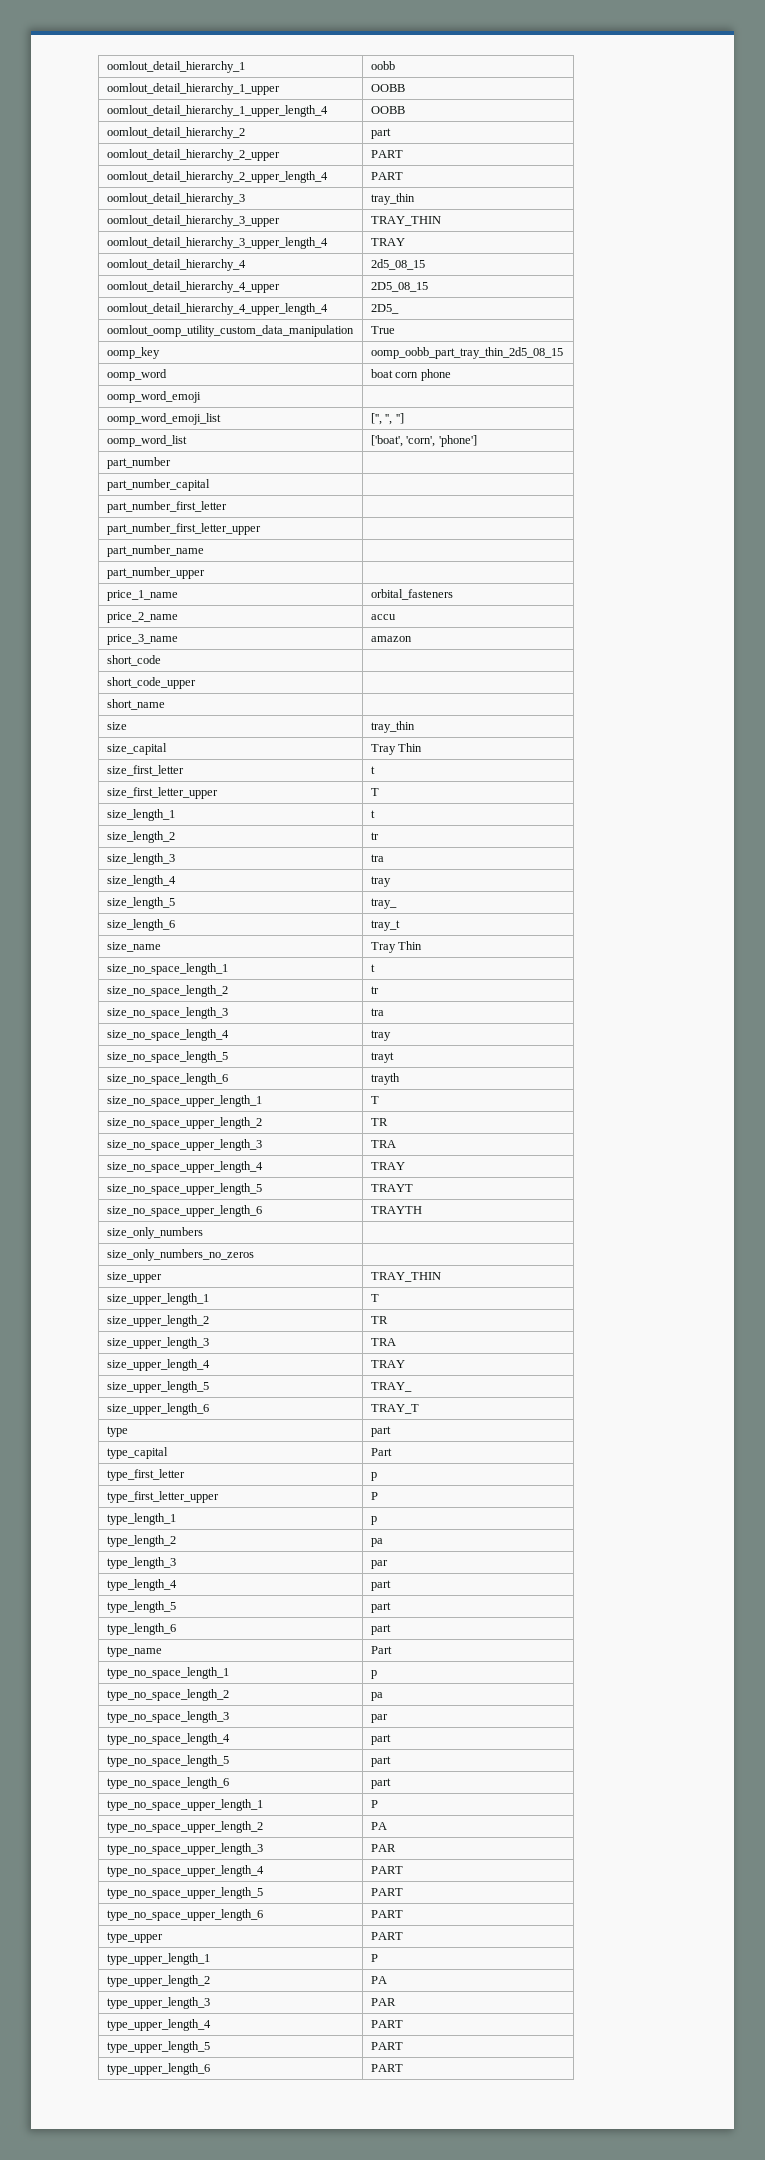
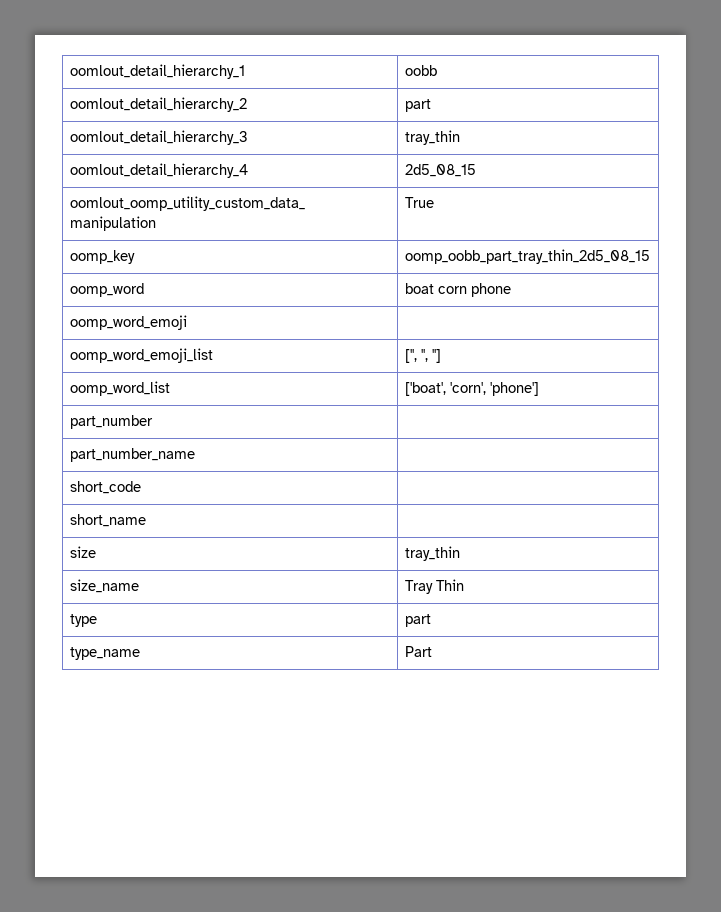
[106,83,280,95] [370,84,405,92] [106,105,328,117] [370,106,405,114] [106,127,245,139] [370,128,391,139] [106,149,280,161] [370,150,403,158] [106,171,328,183] [370,172,403,180] [106,193,245,205] [370,193,415,205] [106,215,280,227] [370,216,441,226] [106,237,328,249] [370,238,405,246] [106,259,246,271] [370,259,425,270] [106,281,280,293] [370,282,428,292] [106,303,328,315] [370,304,399,314] oomlout_detail_hierarchy_1_upper | OOBB // oomlout_detail_hierarchy_1_upper_length_4 | OOBB // oomlout_detail_hierarchy_2 | part // oomlout_detail_hierarchy_2_upper | PART // oomlout_detail_hierarchy_2_upper_length_4 | PART // oomlout_detail_hierarchy_3 | tray_thin // oomlout_detail_hierarchy_3_upper | TRAY_THIN // oomlout_detail_hierarchy_3_upper_length_4 | TRAY // oomlout_detail_hierarchy_4 | 2d5_08_15 // oomlout_detail_hierarchy_4_upper | 2D5_08_15 // oomlout_detail_hierarchy_4_upper_length_4 | 2D5_ -> [69,97,247,112] [404,99,431,112] [69,130,248,145] [404,130,460,145] [69,163,248,178] [404,164,476,177] oomlout_detail_hierarchy_2 | part // oomlout_detail_hierarchy_3 | tray_thin // oomlout_detail_hierarchy_4 | 2d5_08_15
[106,479,210,491] [106,501,227,513] [106,523,261,535] [106,545,204,557] [106,567,205,579] [106,590,178,601] [370,589,453,600] [106,612,178,623] [370,614,396,620] [106,634,178,645] [370,636,412,642] part_number_capital | // part_number_first_letter | // part_number_first_letter_upper | // part_number_name | // part_number_upper | // price_1_name | orbital_fasteners // price_2_name | accu // price_3_name | amazon -> [69,448,195,462] part_number_name |
[106,677,196,689] // short_code_upper | -> (141, 487) none
[106,743,167,755] [370,743,423,755] [106,765,184,776] [370,766,375,774] [106,787,218,799] [370,788,379,796] [106,809,175,821] [370,810,375,818] [106,831,175,843] [370,832,379,840] [106,853,175,865] [370,854,384,862] [106,875,176,887] [370,876,391,887] [106,897,175,909] [370,898,397,909] [106,919,175,931] [370,920,400,931] [106,942,161,952] [370,941,423,953] [106,963,228,975] [370,964,375,972] [106,985,228,997] [370,986,379,994] [106,1007,228,1019] [370,1008,384,1016] [106,1029,229,1041] [370,1030,391,1041] [106,1051,228,1063] [370,1052,394,1063] [106,1073,228,1085] [370,1073,400,1085] [106,1095,262,1107] [370,1096,379,1104] [106,1117,262,1129] [370,1118,388,1126] [106,1139,262,1151] [370,1140,396,1148] [106,1161,263,1173] [370,1162,405,1170] [106,1183,262,1195] [370,1184,413,1192] [106,1205,262,1217] [370,1206,422,1214] [106,1227,203,1239] [106,1249,254,1261] [106,1272,162,1283] [370,1272,441,1282] [106,1293,209,1305] [370,1294,379,1302] [106,1315,209,1327] [370,1316,388,1324] [106,1337,209,1349] [370,1338,396,1346] [106,1359,210,1371] [370,1360,405,1368] [106,1381,209,1393] [370,1382,412,1392] [106,1403,209,1415] [370,1404,419,1414] [106,1426,128,1437] [370,1426,391,1437] [106,1447,168,1459] [370,1448,392,1456] [106,1469,185,1481] [370,1472,377,1481] [106,1491,219,1503] [370,1492,378,1500] [106,1513,176,1525] [370,1516,377,1525] [106,1535,176,1547] [370,1538,383,1547] [106,1557,176,1569] [370,1560,388,1569] [106,1579,177,1591] [370,1580,391,1591] [106,1601,176,1613] [370,1602,391,1613] [106,1623,176,1635] [370,1624,391,1635] [106,1646,162,1657] [370,1646,392,1654] [106,1667,229,1679] [370,1670,377,1679] [106,1689,229,1701] [370,1692,383,1701] [106,1711,229,1723] [370,1714,388,1723] [106,1733,230,1745] [370,1734,391,1745] [106,1755,229,1767] [370,1756,391,1767] [106,1777,229,1789] [370,1778,391,1789] [106,1799,263,1811] [370,1800,378,1808] [106,1821,263,1833] [370,1822,387,1830] [106,1843,263,1855] [370,1844,396,1852] [106,1865,264,1877] [370,1866,403,1874] [106,1887,263,1899] [370,1888,403,1896] [106,1909,263,1921] [370,1910,403,1918] [106,1932,163,1943] [370,1932,403,1940] [106,1953,210,1965] [370,1954,378,1962] [106,1975,210,1987] [370,1976,387,1984] [106,1997,210,2009] [370,1998,396,2006] [106,2019,211,2031] [370,2020,403,2028] [106,2041,210,2053] [370,2042,403,2050] [106,2063,210,2075] [370,2064,403,2072] size_capital | Tray Thin // size_first_letter | t // size_first_letter_upper | T // size_length_1 | t // size_length_2 | tr // size_length_3 | tra // size_length_4 | tray // size_length_5 | tray_ // size_length_6 | tray_t // size_name | Tray Thin // size_no_space_length_1 | t // size_no_space_length_2 | tr // size_no_space_length_3 | tra // size_no_space_length_4 | tray // size_no_space_length_5 | trayt // size_no_space_length_6 | trayth // size_no_space_upper_length_1 | T // size_no_space_upper_length_2 | TR // size_no_space_upper_length_3 | TRA // size_no_space_upper_length_4 | TRAY // size_no_space_upper_length_5 | TRAYT // size_no_space_upper_length_6 | TRAYTH // size_only_numbers | // size_only_numbers_no_zeros | // size_upper | TRAY_THIN // size_upper_length_1 | T // size_upper_length_2 | TR // size_upper_length_3 | TRA // size_upper_length_4 | TRAY // size_upper_length_5 | TRAY_ // size_upper_length_6 | TRAY_T // type | part // type_capital | Part // type_first_letter | p // type_first_letter_upper | P // type_length_1 | p // type_length_2 | pa // type_length_3 | par // type_length_4 | part // type_length_5 | part // type_length_6 | part // type_name | Part // type_no_space_length_1 | p // type_no_space_length_2 | pa // type_no_space_length_3 | par // type_no_space_length_4 | part // type_no_space_length_5 | part // type_no_space_length_6 | part // type_no_space_upper_length_1 | P // type_no_space_upper_length_2 | PA // type_no_space_upper_length_3 | PAR // type_no_space_upper_length_4 | PART // type_no_space_upper_length_5 | PART // type_no_space_upper_length_6 | PART // type_upper | PART // type_upper_length_1 | P // type_upper_length_2 | PA // type_upper_length_3 | PAR // type_upper_length_4 | PART // type_upper_length_5 | PART // type_upper_length_6 | PART -> [69,579,139,593] [404,579,464,594] [69,614,97,627] [404,614,431,627] [69,647,140,660] [404,646,432,657] size_name | Tray Thin // type | part // type_name | Part

